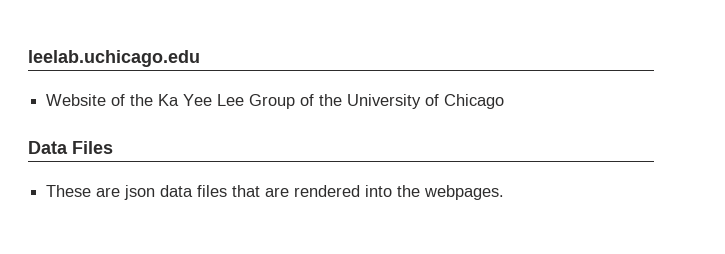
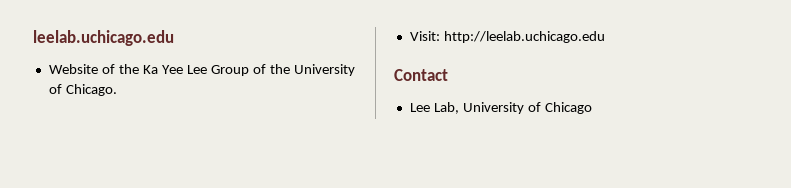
[444,94,505,109] [28,141,113,154] [46,185,505,200] Chicago // Data Files // These are json data files that are rendered into the webpages. -> [65,84,117,96] [409,31,605,43] [394,69,448,81] [409,102,592,114] Chicago. // Visit: http://leelab.uchicago.edu // Contact // Lee Lab, University of Chicago

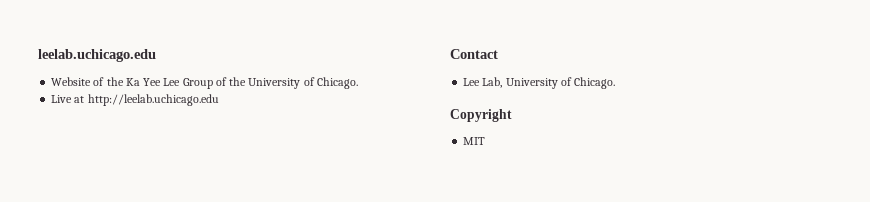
[409,31,440,41] Visit: -> [51,95,85,103] Live at
[544,102,592,114] Chicago -> [574,77,616,89] [450,109,512,122] [463,137,486,145] Chicago. // Copyright // MIT

